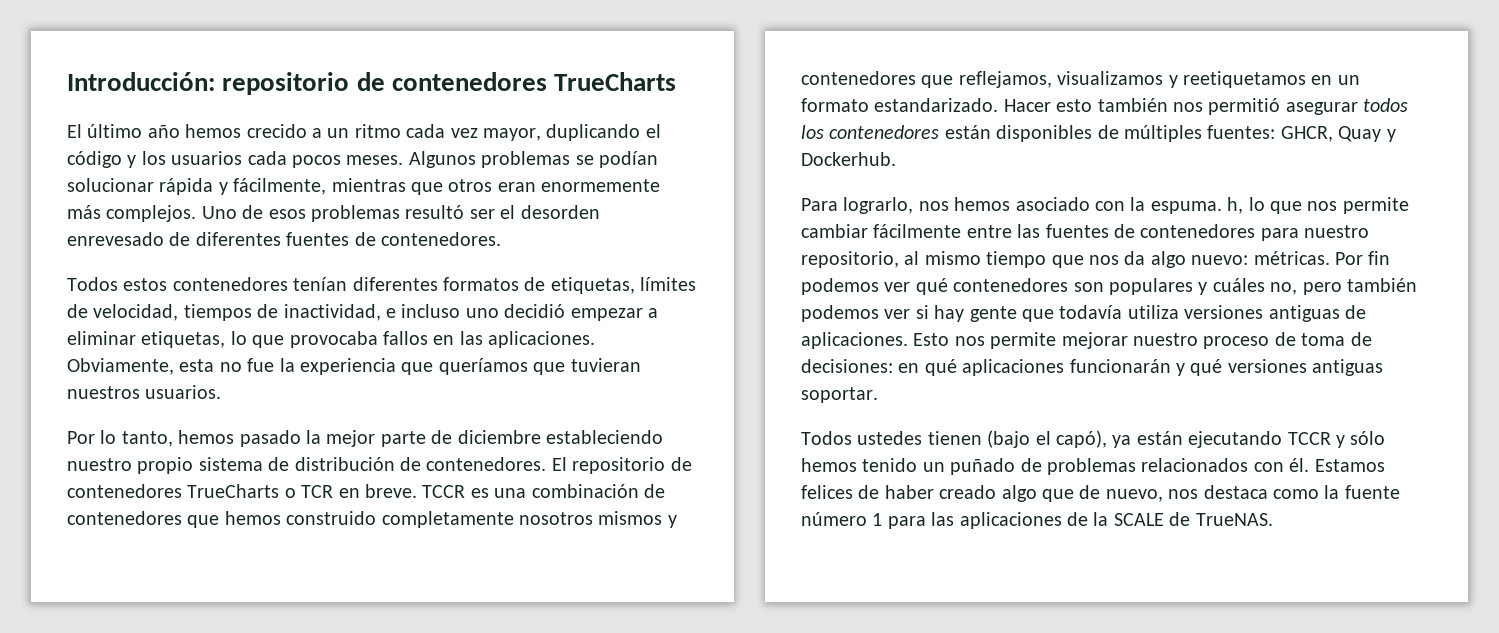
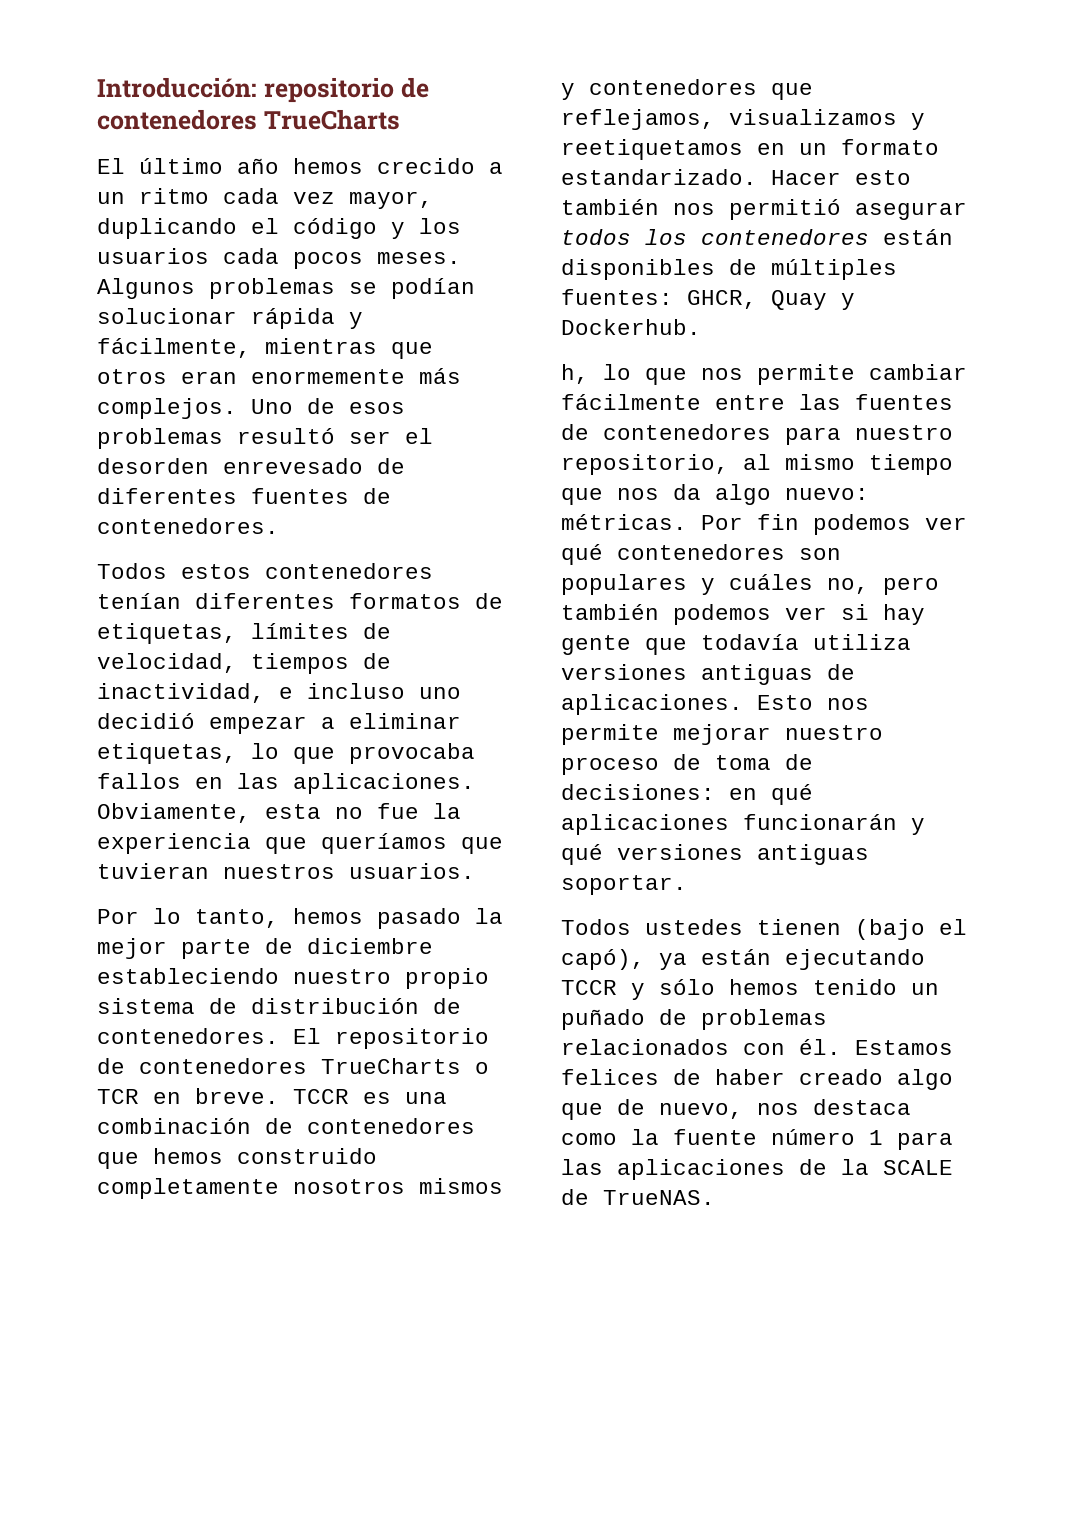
[801,197,1222,214] Para lograrlo, nos hemos asociado con la espuma. -> (701, 327) none

